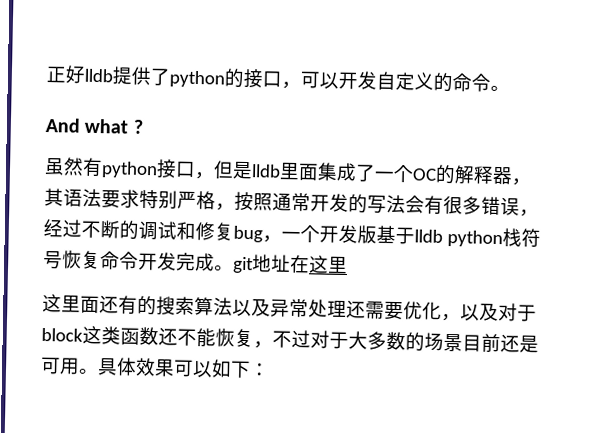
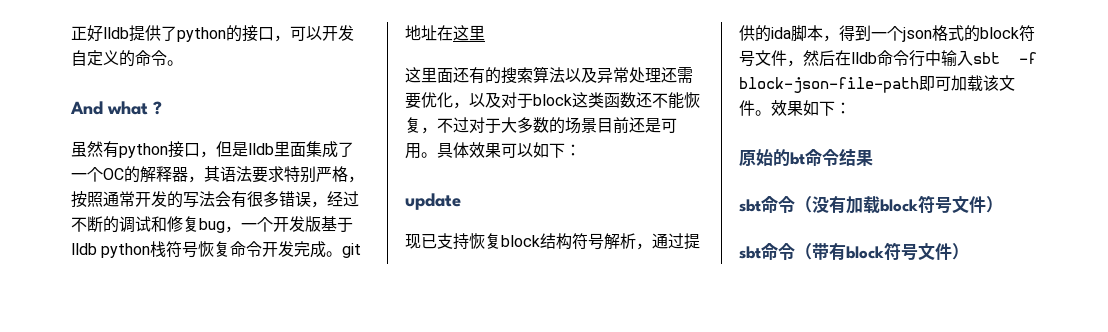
(270, 370) none -> [405,193,461,210] [405,233,700,250] [739,25,1035,42] [739,50,1037,67] [739,75,1015,93] [739,100,851,116] [739,148,873,167] [739,195,1003,214] [739,242,969,261] // update // 现已支持恢复block结构符号解析，通过提供的ida脚本，得到一个json格式的block符号文件，然后在lldb命令行中输入sbt -f block-json-file-path即可加载该文件。效果如下： // 原始的bt命令结果 // sbt命令（没有加载block符号文件） // sbt命令（带有block符号文件）

